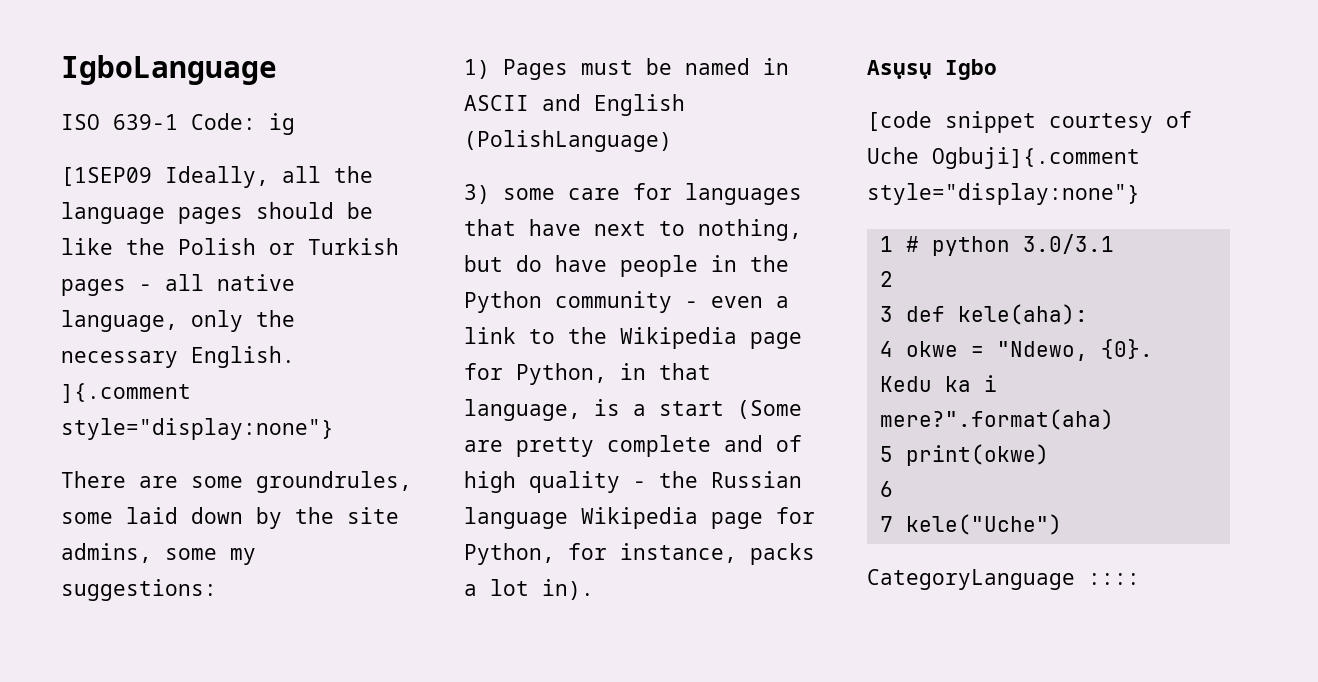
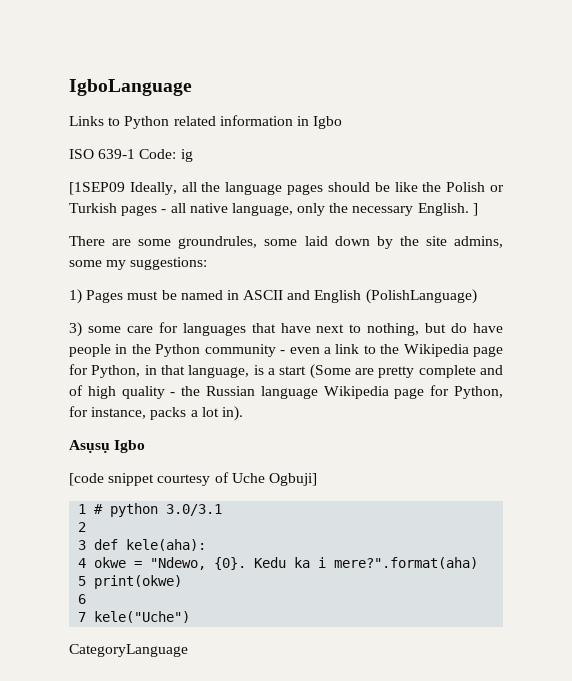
(277, 70) none -> [69,115,343,129] // Links to Python related information in Igbo
[61,383,191,403] [61,418,334,440] ]{.comment style="display:none"} -> [472,203,478,216] ]
[932,147,1140,169] [867,183,1140,205] Ogbuji]{.comment style="display:none"} -> [268,473,317,486] Ogbuji]
[1088,573,1140,585] :::: -> (188, 650) none

